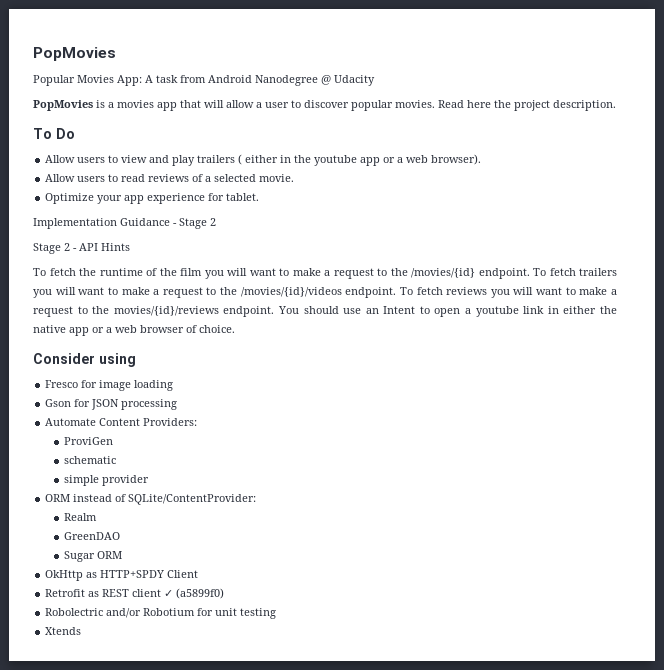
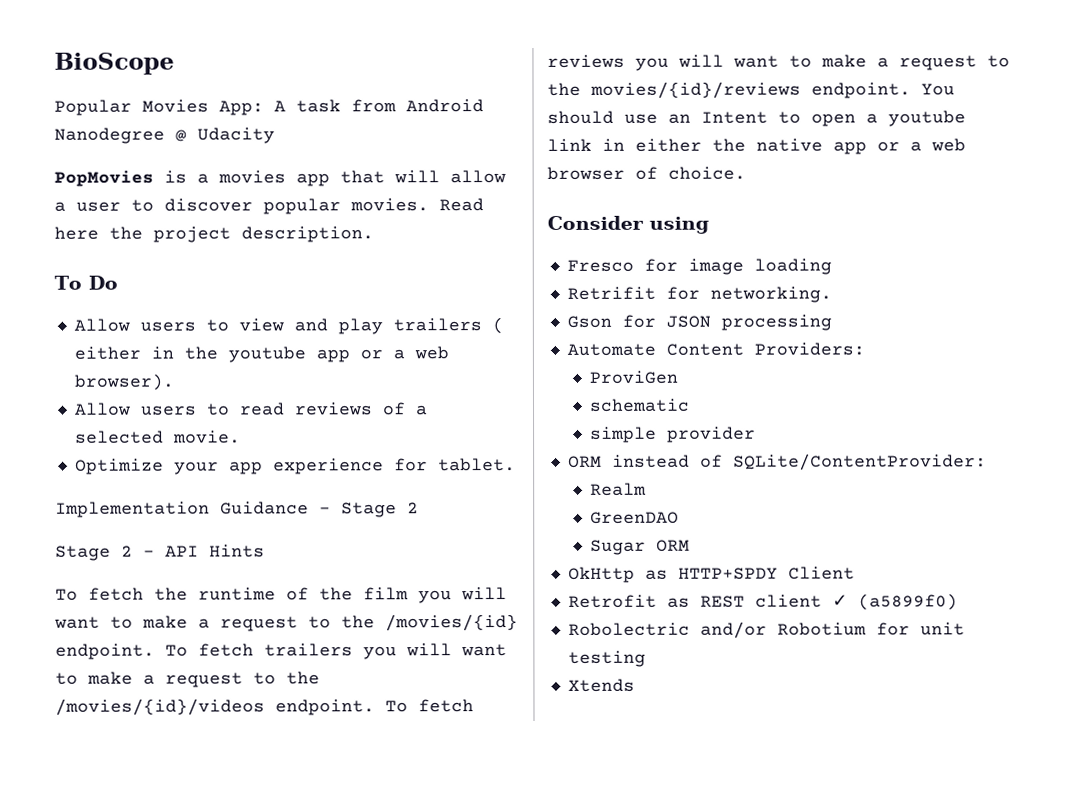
[33,47,116,61] PopMovies -> [54,52,175,75] BioScope
(174, 385) none -> [566,286,832,303] // Retrifit for networking.

